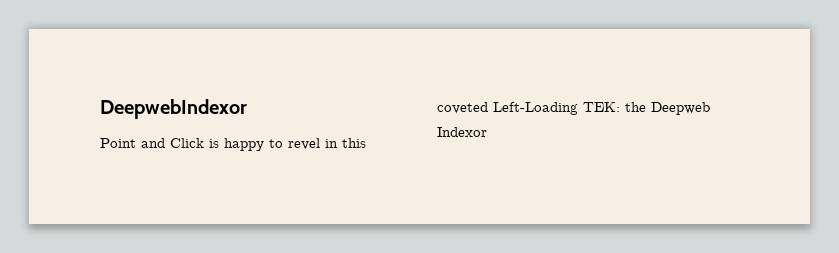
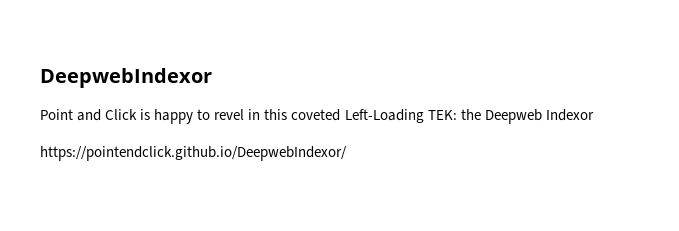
(487, 132) none -> [40,146,347,161] // https://pointendclick.github.io/DeepwebIndexor/

